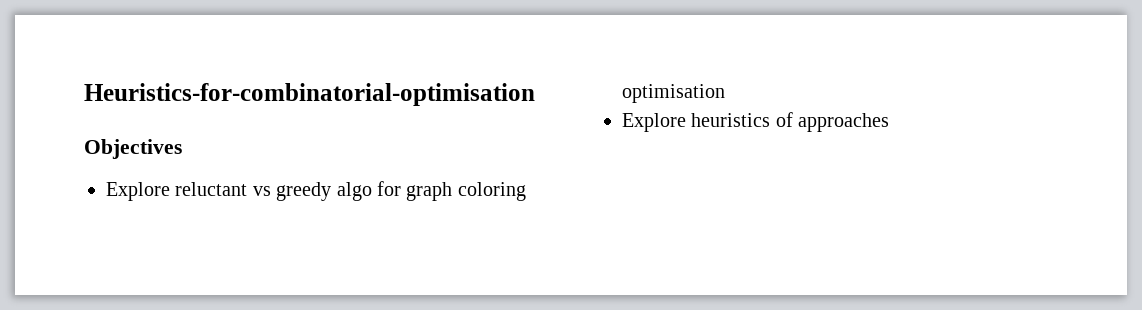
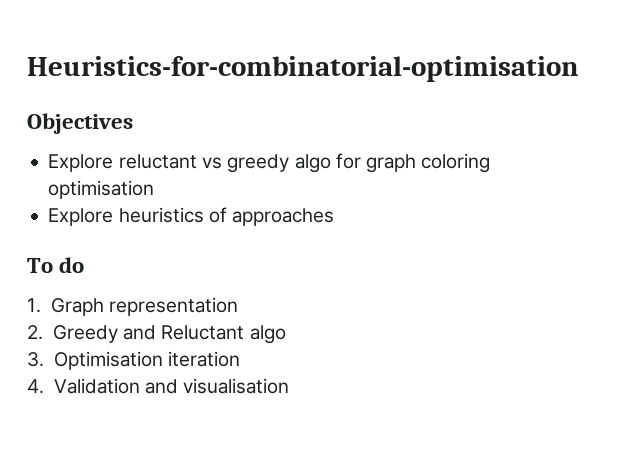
(890, 122) none -> [27,257,85,273] [27,297,239,316] [27,325,286,344] [27,351,241,370] [27,378,290,394] // To do // 1. Graph representation // 2. Greedy and Reluctant algo // 3. Optimisation iteration // 4. Validation and visualisation

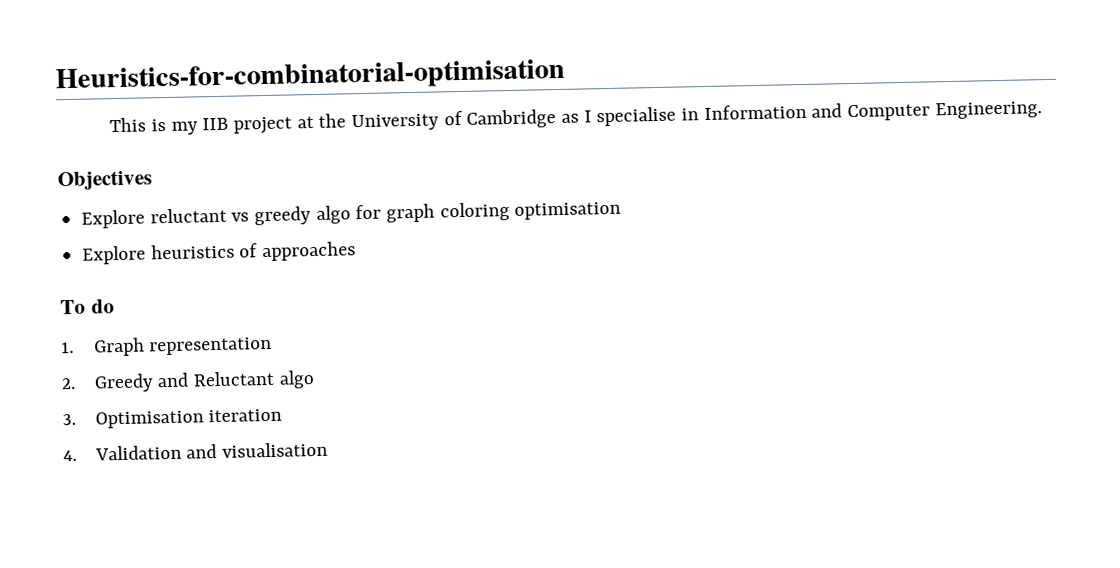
(579, 69) none -> [109,101,1042,135] // This is my IIB project at the University of Cambridge as I specialise in Information and Computer Engineering.

